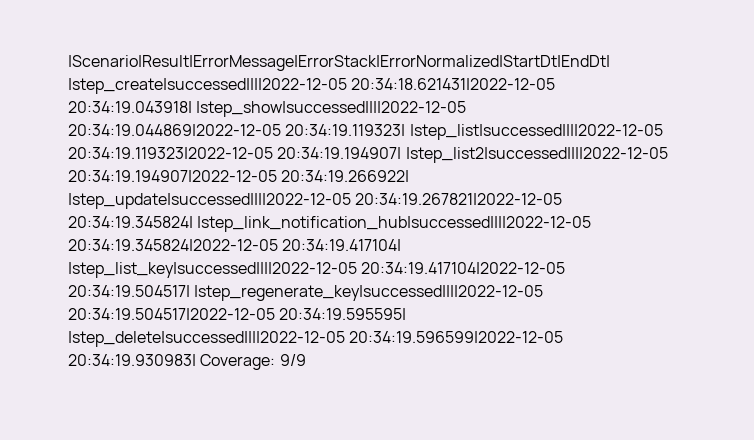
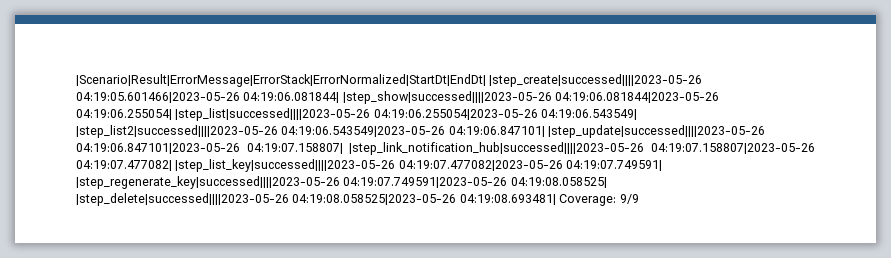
[68,78,556,94] [68,101,467,117] [68,124,663,140] [68,147,668,163] [68,170,410,182] [68,193,563,209] [68,216,592,232] [68,239,402,251] [68,262,566,278] [68,285,544,301] [68,308,407,320] [68,331,564,347] [68,354,196,366] |step_create|successed||||2022-12-05 20:34:18.621431|2022-12-05 20:34:19.043918| |step_show|successed||||2022-12-05 20:34:19.044869|2022-12-05 20:34:19.119323| |step_list|successed||||2022-12-05 20:34:19.119323|2022-12-05 20:34:19.194907| |step_list2|successed||||2022-12-05 20:34:19.194907|2022-12-05 20:34:19.266922| |step_update|successed||||2022-12-05 20:34:19.267821|2022-12-05 20:34:19.345824| |step_link_notification_hub|successed||||2022-12-05 20:34:19.345824|2022-12-05 20:34:19.417104| |step_list_key|successed||||2022-12-05 20:34:19.417104|2022-12-05 20:34:19.504517| |step_regenerate_key|successed||||2022-12-05 20:34:19.504517|2022-12-05 20:34:19.595595| |step_delete|successed||||2022-12-05 20:34:19.596599|2022-12-05 20:34:19.930983| -> [489,74,703,87] [76,91,720,104] [76,108,638,121] [76,125,766,138] [76,142,815,155] [76,159,663,172] [76,176,607,189] [76,193,556,206] |step_create|successed||||2023-05-26 04:19:05.601466|2023-05-26 04:19:06.081844| |step_show|successed||||2023-05-26 04:19:06.081844|2023-05-26 04:19:06.255054| |step_list|successed||||2023-05-26 04:19:06.255054|2023-05-26 04:19:06.543549| |step_list2|successed||||2023-05-26 04:19:06.543549|2023-05-26 04:19:06.847101| |step_update|successed||||2023-05-26 04:19:06.847101|2023-05-26 04:19:07.158807| |step_link_notification_hub|successed||||2023-05-26 04:19:07.158807|2023-05-26 04:19:07.477082| |step_list_key|successed||||2023-05-26 04:19:07.477082|2023-05-26 04:19:07.749591| |step_regenerate_key|successed||||2023-05-26 04:19:07.749591|2023-05-26 04:19:08.058525| |step_delete|successed||||2023-05-26 04:19:08.058525|2023-05-26 04:19:08.693481|

